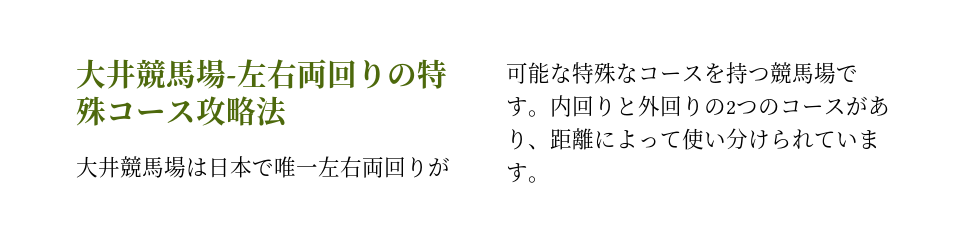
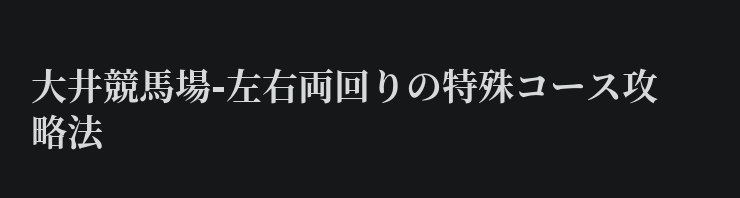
[76,156,450,178] [506,62,858,84] [506,95,890,117] [506,128,880,150] [506,163,550,183] // 大井競馬場は日本で唯一左右両回りが可能な特殊なコースを持つ競馬場です。内回りと外回りの2つのコースがあり、距離によって使い分けられています。 -> (106, 133) none

